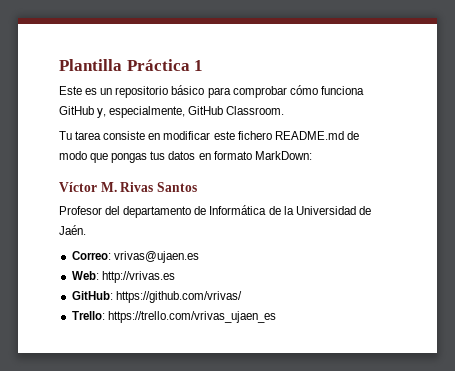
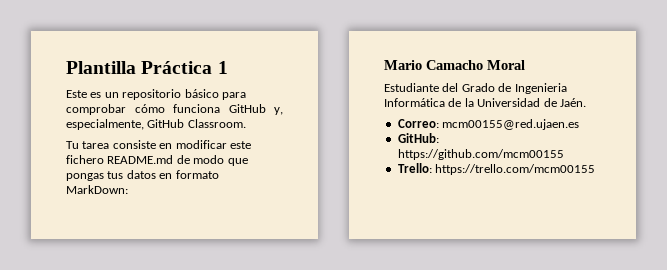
[59,182,197,192] [59,206,207,218] Víctor M. Rivas Santos // Profesor del departamento de -> [384,60,525,70] [384,83,567,94] Mario Camacho Moral // Estudiante del Grado de Ingenieria
[113,251,199,263] [71,271,175,283] vrivas@ujaen.es // Web: http://vrivas.es -> [442,119,580,130] mcm00155@red.ujaen.es
[115,291,242,303] https://github.com/vrivas/ -> [397,149,564,160] https://github.com/mcm00155
[107,311,276,323] https://trello.com/vrivas_ujaen_es -> [435,164,596,175] https://trello.com/mcm00155

